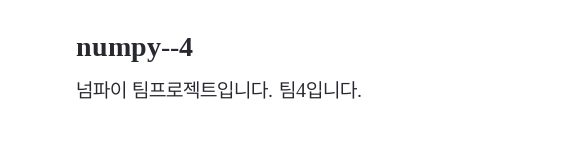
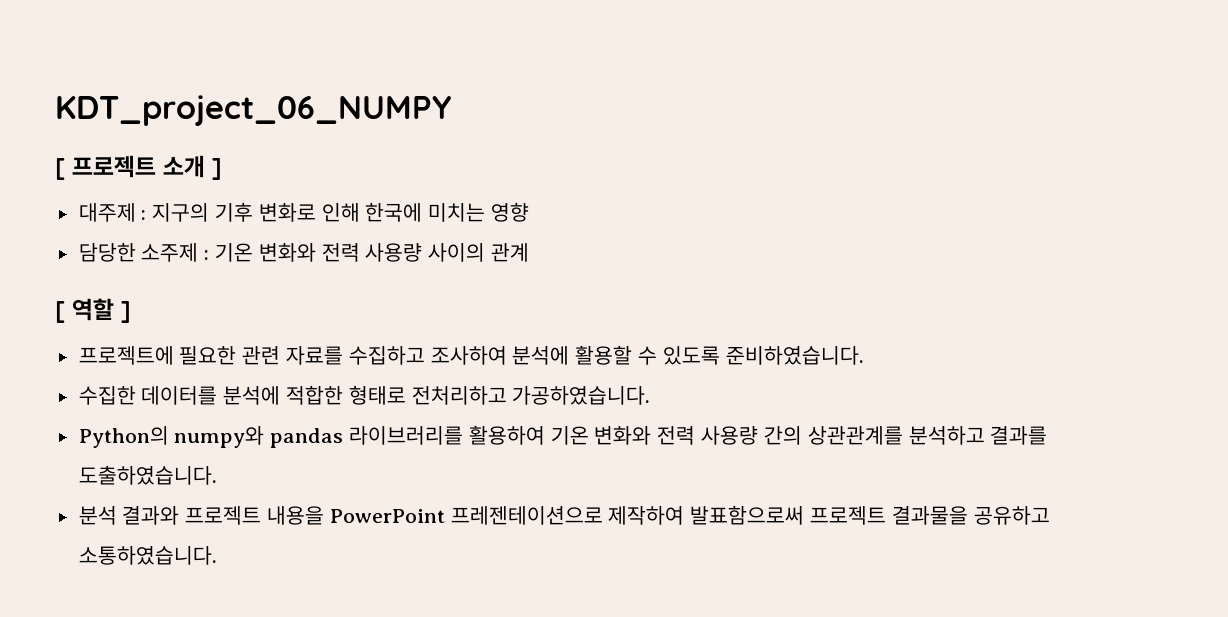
[76,38,193,62] [76,81,362,99] numpy--4 // 넘파이 팀프로젝트입니다. 팀4입니다. -> [55,95,451,126] [55,155,222,180] [78,202,530,222] [78,243,530,262] [55,298,131,323] [78,345,864,365] [78,385,651,405] [78,425,1048,448] [78,465,217,485] [78,505,1050,525] [78,546,217,565] KDT_project_06_NUMPY // [ 프로젝트 소개 ] // 대주제 : 지구의 기후 변화로 인해 한국에 미치는 영향 // 담당한 소주제 : 기온 변화와 전력 사용량 사이의 관계 // [ 역할 ] // 프로젝트에 필요한 관련 자료를 수집하고 조사하여 분석에 활용할 수 있도록 준비하였습니다. // 수집한 데이터를 분석에 적합한 형태로 전처리하고 가공하였습니다. // Python의 numpy와 pandas 라이브러리를 활용하여 기온 변화와 전력 사용량 간의 상관관계를 분석하고 결과를 도출하였습니다. // 분석 결과와 프로젝트 내용을 PowerPoint 프레젠테이션으로 제작하여 발표함으로써 프로젝트 결과물을 공유하고 소통하였습니다.

